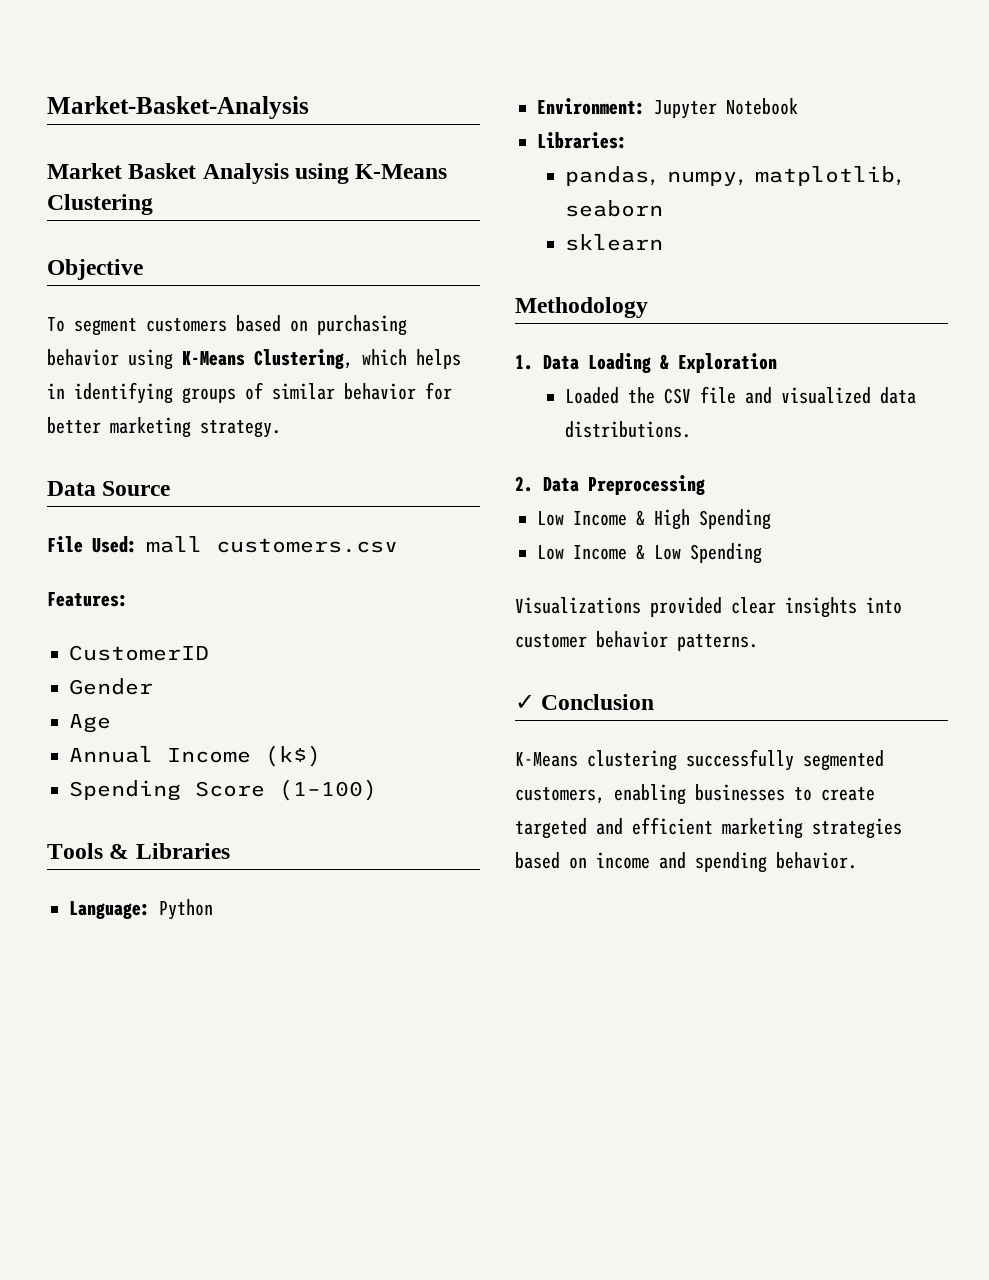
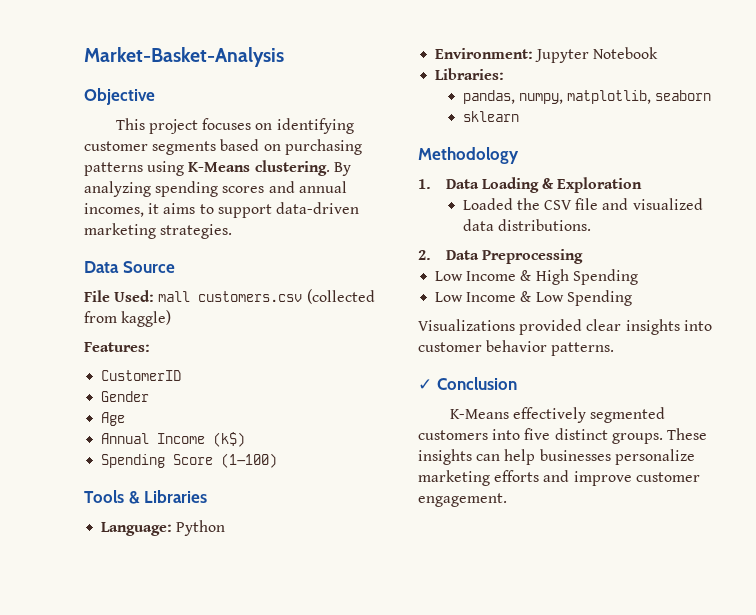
[47,163,448,184] [47,194,153,215] [47,259,143,280] [47,317,227,336] Market Basket Analysis using K-Means Clustering // Objective // To segment customers -> [84,88,155,105] [115,118,354,134] [84,141,217,155] Objective // This project focuses on identifying customer segments
[47,349,461,370] [47,382,452,404] [47,417,281,438] behavior using K-Means Clustering, which helps in identifying groups of similar behavior for better marketing strategy. -> [84,160,351,176] [84,181,347,197] [84,202,359,218] [84,223,233,239] patterns using K-Means clustering. By analyzing spending scores and annual incomes, it aims to support data-driven marketing strategies.
(398, 545) none -> [306,289,375,304] [84,310,172,327] (collected from kaggle)
[587,749,884,771] [515,784,875,805] [515,817,902,839] [515,852,857,873] clustering successfully segmented customers, enabling businesses to create targeted and efficient marketing strategies based on income and spending behavior. -> [513,407,666,423] [418,428,707,444] [418,449,695,465] [418,470,700,486] [418,493,507,507] effectively segmented customers into five distinct groups. These insights can help businesses personalize marketing efforts and improve customer engagement.

